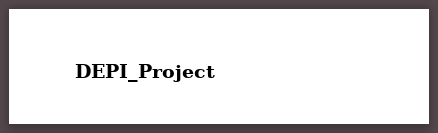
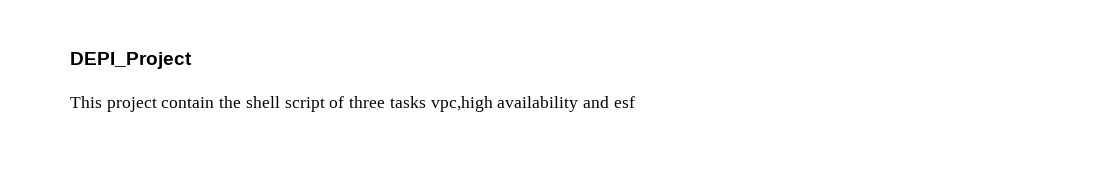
(215, 73) none -> [70,96,635,112] // This project contain the shell script of three tasks vpc,high availability and esf

